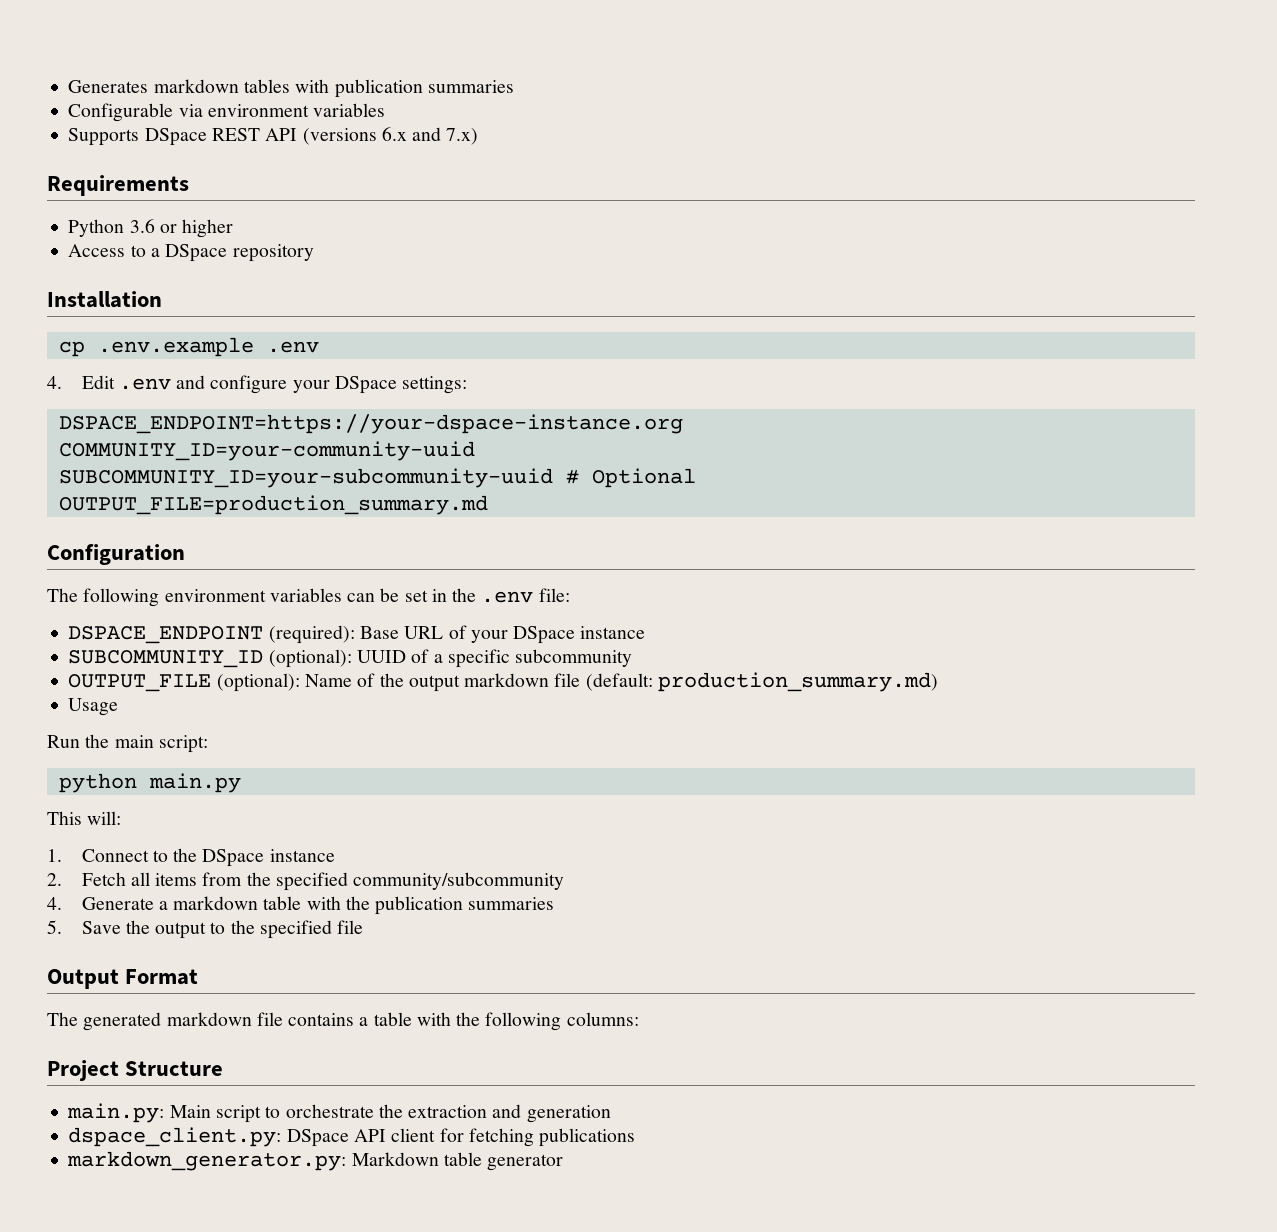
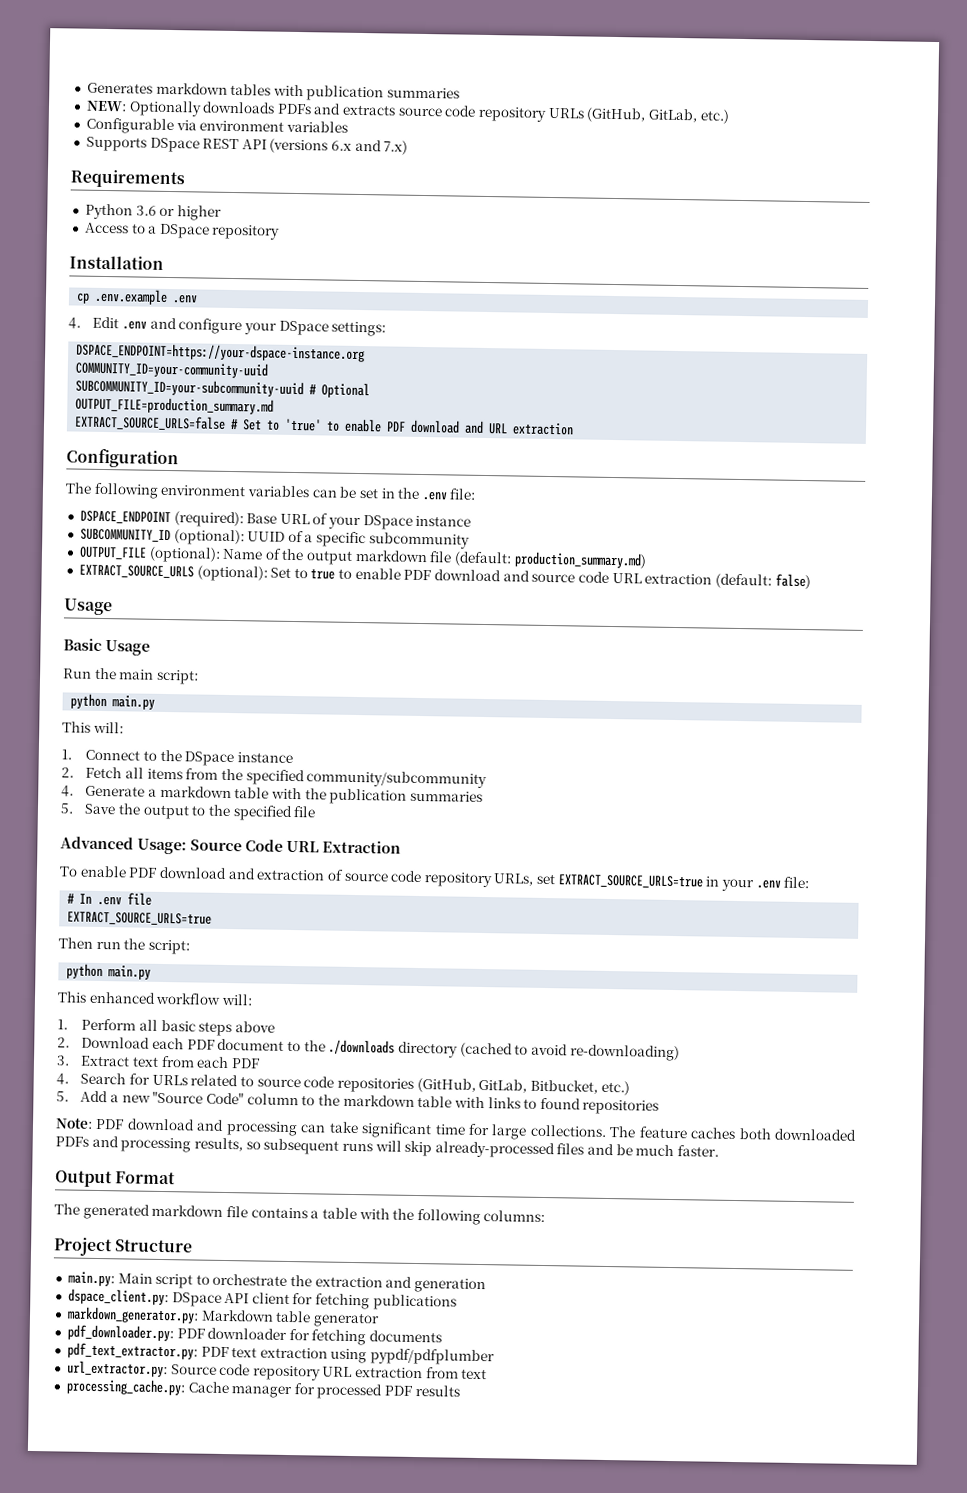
(514, 86) none -> [85,100,730,124] // NEW: Optionally downloads PDFs and extracts source code repository URLs (GitHub, GitLab, etc.)
(488, 505) none -> [74,414,575,436] // EXTRACT_SOURCE_URLS=false # Set to 'true' to enable PDF download and URL extraction
(938, 682) none -> [78,564,811,590] [64,598,113,616] [63,638,102,651] EXTRACT_SOURCE_URLS (optional): Set to true to enable PDF download and source code URL extraction (default: false) // Usage // Basic
(364, 927) none -> [60,836,401,855] [59,865,810,892] [67,892,153,906] [67,911,213,926] [58,937,190,955] [66,963,152,980] [57,991,253,1006] [57,1018,275,1037] [57,1036,680,1062] [56,1055,260,1069] [56,1072,630,1096] [56,1090,660,1115] [55,1117,857,1141] [55,1135,720,1159] // Advanced Usage: Source Code URL Extraction // To enable PDF download and extraction of source code repository URLs, set EXTRACT_SOURCE_URLS=true in your .env file: // # In .env file // EXTRACT_SOURCE_URLS=true // Then run the script: // python main.py // This enhanced workflow will: // 1. Perform all basic steps above // 2. Download each PDF document to the ./downloads directory (cached to avoid re-downloading) // 3. Extract text from each PDF // 4. Search for URLs related to source code repositories (GitHub, GitLab, Bitbucket, etc.) // 5. Add a new "Source Code" column to the markdown table with links to found repositories // Note: PDF download and processing can take significant time for large collections. The feature caches both downloaded PDFs and processing results, so subsequent runs will skip already-processed files and be much faster.
(564, 1162) none -> [66,1324,443,1346] [66,1342,496,1366] [66,1360,488,1381] [65,1378,460,1400] // pdf_downloader.py: PDF downloader for fetching documents // pdf_text_extractor.py: PDF text extraction using pypdf/pdfplumber // url_extractor.py: Source code repository URL extraction from text // processing_cache.py: Cache manager for processed PDF results

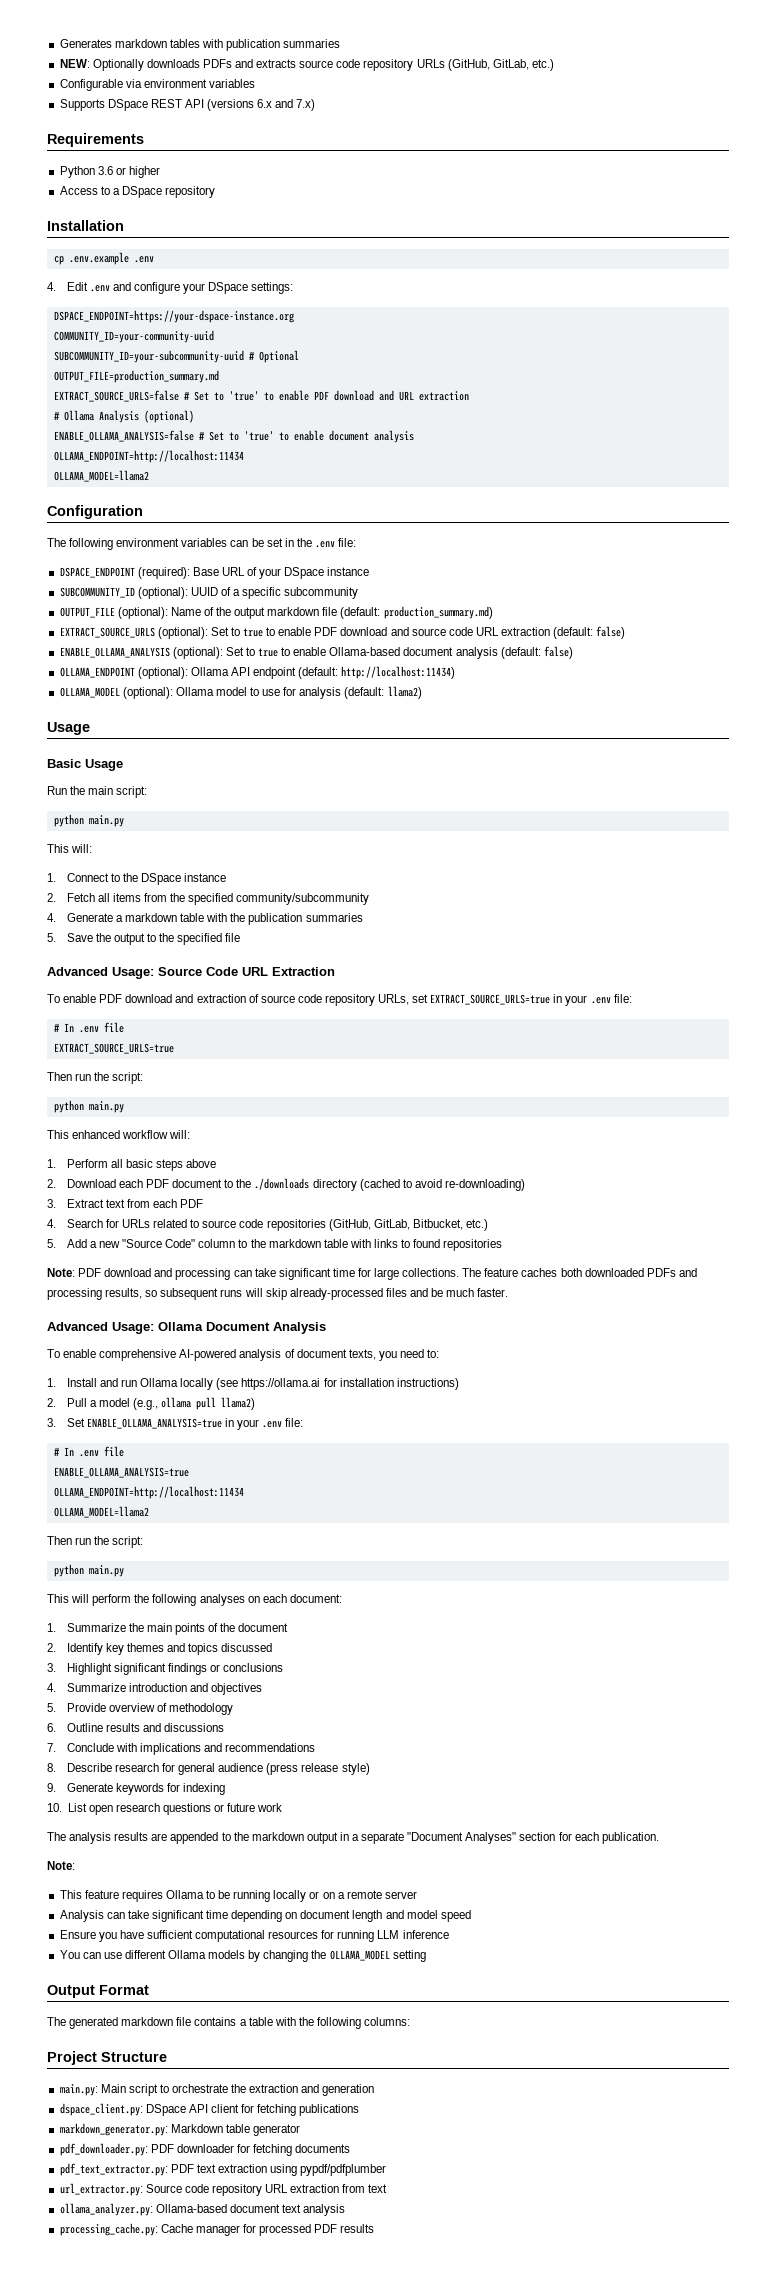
(575, 429) none -> [53,410,194,423] [53,430,414,443] [53,450,244,463] [53,470,149,482] // # Ollama Analysis (optional) // ENABLE_OLLAMA_ANALYSIS=false # Set to 'true' to enable document analysis // OLLAMA_ENDPOINT=http://localhost:11434 // OLLAMA_MODEL=llama2
(811, 581) none -> [59,646,573,659] [59,666,456,679] [59,686,422,699] // ENABLE_OLLAMA_ANALYSIS (optional): Set to true to enable Ollama-based document analysis (default: false) // OLLAMA_ENDPOINT (optional): Ollama API endpoint (default: http://localhost:11434) // OLLAMA_MODEL (optional): Ollama model to use for analysis (default: llama2)
(720, 1151) none -> [47,1322,326,1334] [47,1349,440,1361] [47,1378,459,1390] [47,1397,256,1410] [47,1418,304,1430] [53,1446,124,1457] [53,1467,189,1478] [53,1486,244,1499] [53,1506,149,1518] [47,1536,144,1548] [53,1564,124,1577] [47,1594,342,1606] [47,1623,289,1635] [47,1643,273,1655] [47,1663,284,1675] [47,1683,263,1695] [47,1703,234,1715] [47,1723,225,1732] [47,1743,316,1755] [47,1763,370,1775] [47,1783,226,1795] [47,1803,283,1815] [47,1832,659,1844] [47,1861,75,1870] [59,1890,417,1902] [59,1910,471,1922] [59,1930,449,1942] [59,1950,426,1962] // Advanced Usage: Ollama Document Analysis // To enable comprehensive AI-powered analysis of document texts, you need to: // 1. Install and run Ollama locally (see https://ollama.ai for installation instructions) // 2. Pull a model (e.g., ollama pull llama2) // 3. Set ENABLE_OLLAMA_ANALYSIS=true in your .env file: // # In .env file // ENABLE_OLLAMA_ANALYSIS=true // OLLAMA_ENDPOINT=http://localhost:11434 // OLLAMA_MODEL=llama2 // Then run the script: // python main.py // This will perform the following analyses on each document: // 1. Summarize the main points of the document // 2. Identify key themes and topics discussed // 3. Highlight significant findings or conclusions // 4. Summarize introduction and objectives // 5. Provide overview of methodology // 6. Outline results and discussions // 7. Conclude with implications and recommendations // 8. Describe research for general audience (press release style) // 9. Generate keywords for indexing // 10. List open research questions or future work // The analysis results are appended to the markdown output in a separate "Document Analyses" section for each publication. // Note: // This feature requires Ollama to be running locally or on a remote server // Analysis can take significant time depending on document length and model speed // Ensure you have sufficient computational resources for running LLM inference // You can use different Ollama models by changing the OLLAMA_MODEL setting
(488, 1374) none -> [59,2203,346,2216] // ollama_analyzer.py: Ollama-based document text analysis

